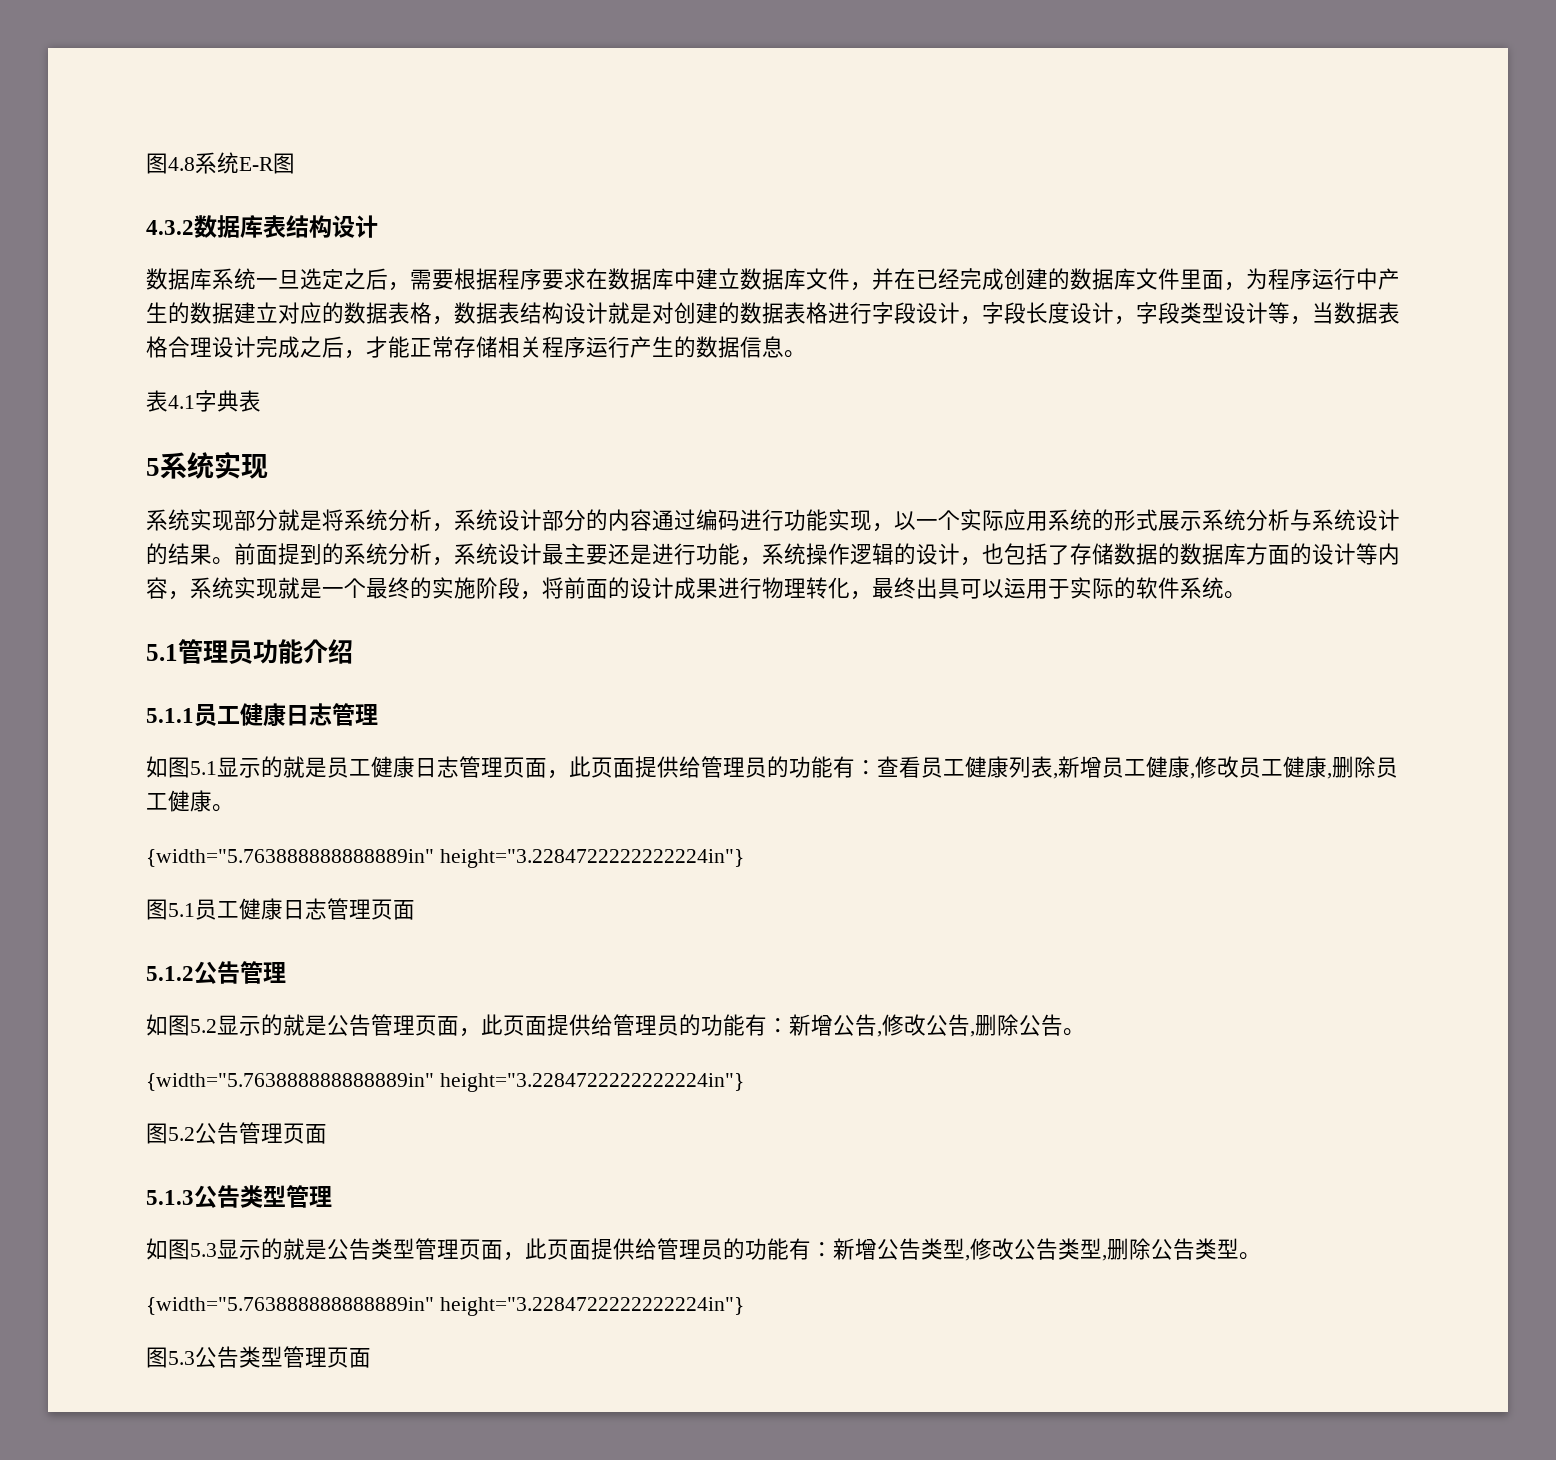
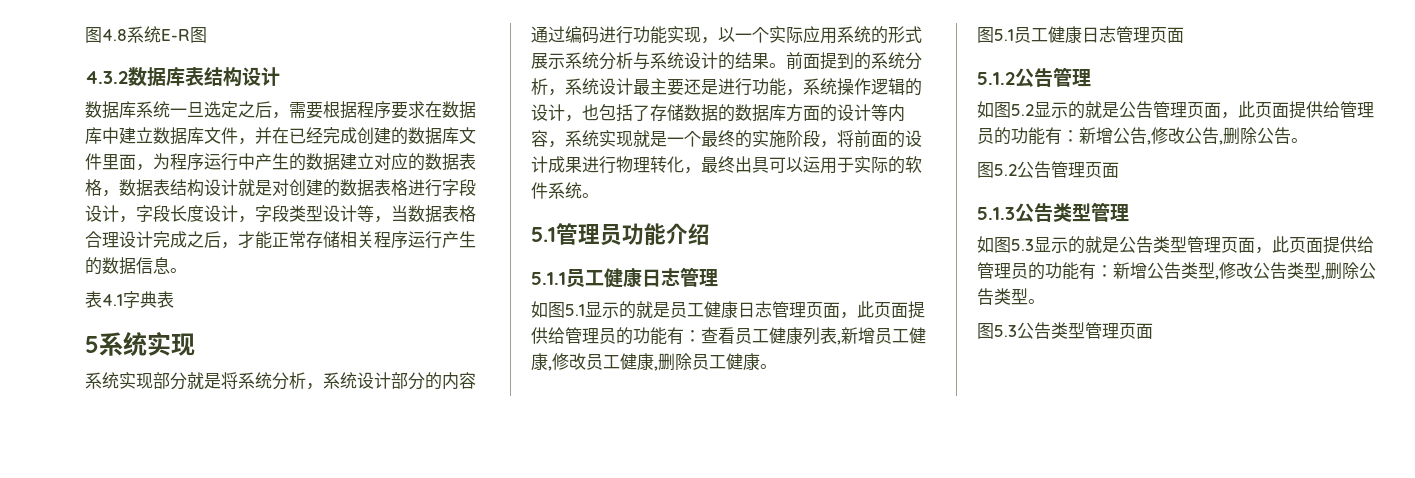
[146,849,744,868] // {width="5.763888888888889in" height="3.2284722222222224in"} -> (777, 366) none
[146,1073,744,1092] // {width="5.763888888888889in" height="3.2284722222222224in"} -> (1308, 140) none
[146,1297,744,1316] // {width="5.763888888888889in" height="3.2284722222222224in"} -> (1045, 301) none

